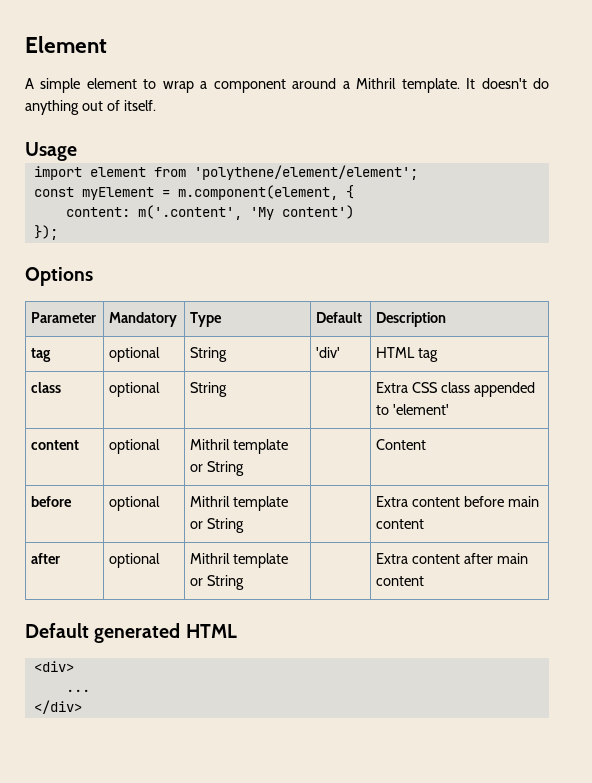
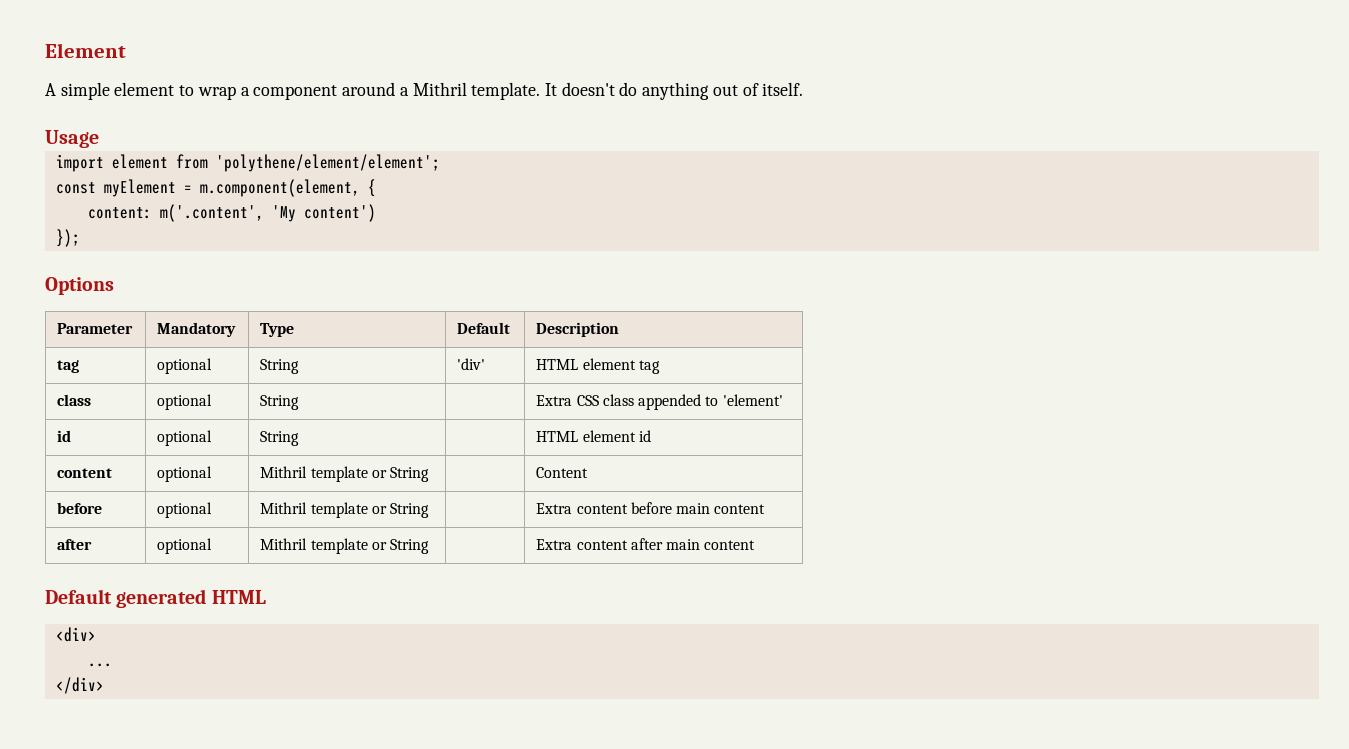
(416, 352) none -> [582,358,636,370] element
(450, 409) none -> [57,430,72,442] [157,430,213,446] [260,431,300,446] [536,430,651,442] // id | optional | String | | HTML element id

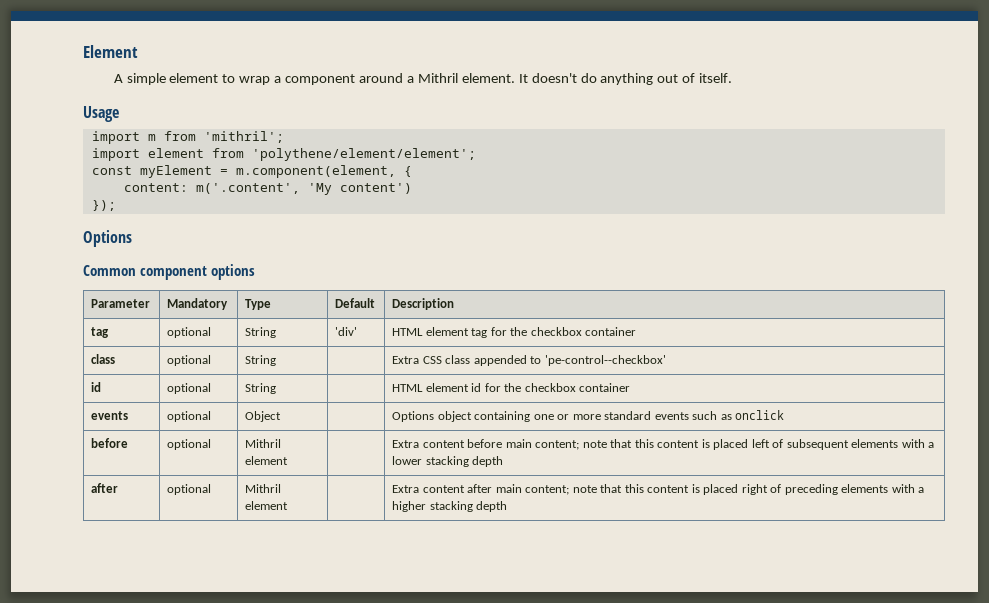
[471,82,541,100] template. -> [461,73,515,83] element.
(99, 139) none -> [91,131,284,144] // import m from 'mithril';
(114, 286) none -> [83,264,255,280] // Common component options
(660, 367) none -> [490,327,637,336] for the checkbox container
[722,394,783,406] 'element' -> [544,355,666,366] 'pe-control--checkbox'
[57,468,113,478] [157,466,213,482] [260,466,430,482] [536,467,589,478] // content | optional | Mithril template or String | | Content -> [484,383,631,392] [91,411,129,420] [167,411,212,422] [245,411,282,422] [392,410,785,422] for the checkbox container // events | optional | Object | | Options object containing one or more standard events such as onclick
[310,502,430,518] template or String -> [245,456,289,465] element
[714,504,766,514] content -> [535,439,935,450] [392,456,504,467] content; note that this content is placed left of subsequent elements with a lower stacking depth
[310,538,430,554] template or String -> [245,501,289,510] element
[704,540,756,550] [45,589,266,608] [55,627,96,642] [87,663,112,667] [55,677,104,694] content // Default generated HTML // <div> // ... // </div> -> [525,484,925,495] [392,501,508,512] content; note that this content is placed right of preceding elements with a higher stacking depth

